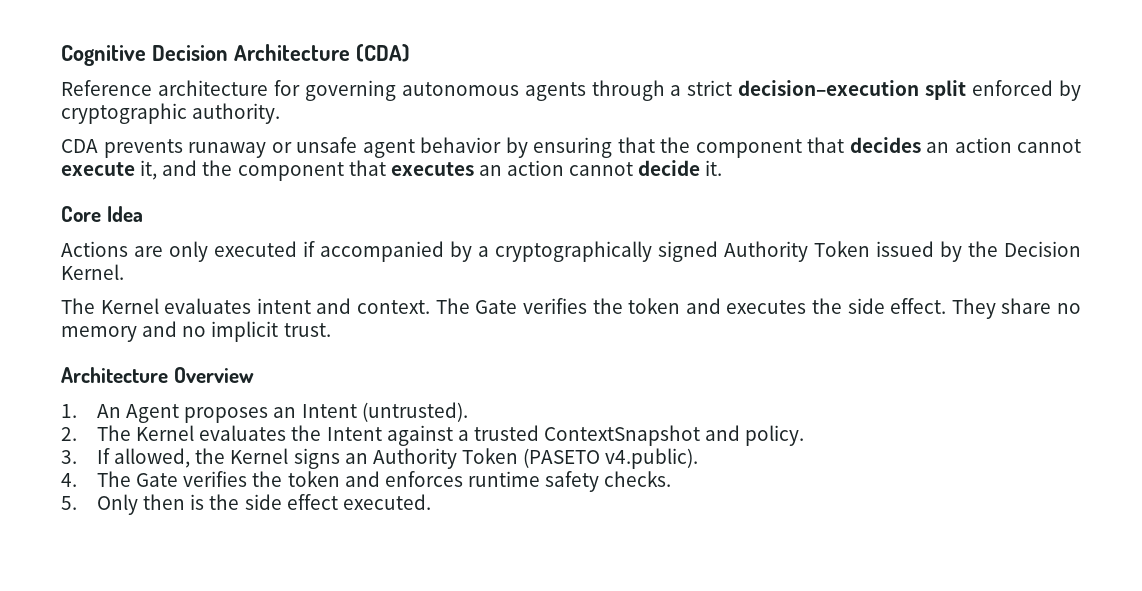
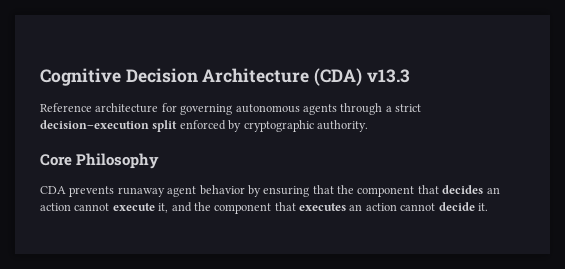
(410, 53) none -> [366,69,410,83] v13.3
(281, 113) none -> [40,153,160,169] // Core Philosophy
[271,137,357,153] or unsafe -> (165, 192) none
[61,206,143,222] [61,241,1081,262] [61,264,124,280] [61,298,1081,319] [61,321,331,342] [61,367,254,383] [61,402,468,423] [61,425,805,446] [61,448,699,469] [61,471,672,492] [61,494,431,515] // Core Idea // Actions are only executed if accompanied by a cryptographically signed Authority Token issued by the Decision Kernel. // The Kernel evaluates intent and context. The Gate verifies the token and executes the side effect. They share no memory and no implicit trust. // Architecture Overview // 1. An Agent proposes an Intent (untrusted). // 2. The Kernel evaluates the Intent against a trusted ContextSnapshot and policy. // 3. If allowed, the Kernel signs an Authority Token (PASETO v4.public). // 4. The Gate verifies the token and enforces runtime safety checks. // 5. Only then is the side effect executed. -> (488, 207) none

